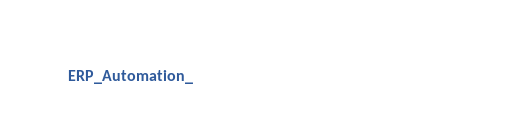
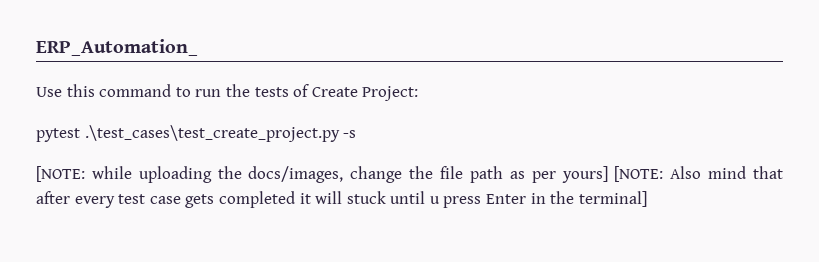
(193, 77) none -> [36,84,419,101] [36,125,357,142] [36,166,784,183] [36,191,647,208] // Use this command to run the tests of Create Project: // pytest .\test_cases\test_create_project.py -s // [NOTE: while uploading the docs/images, change the file path as per yours] [NOTE: Also mind that after every test case gets completed it will stuck until u press Enter in the terminal]

